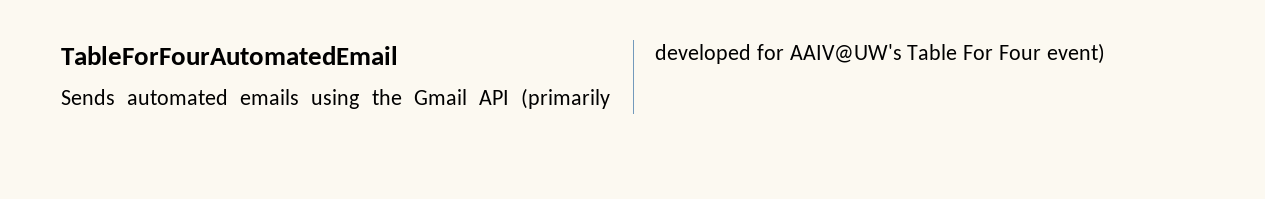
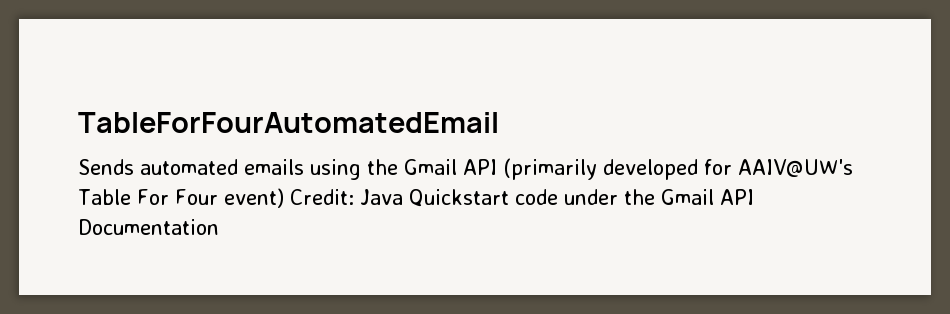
(1105, 53) none -> [289,189,754,207] [78,219,219,235] Credit: Java Quickstart code under the Gmail API Documentation

